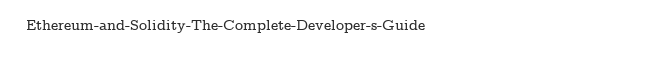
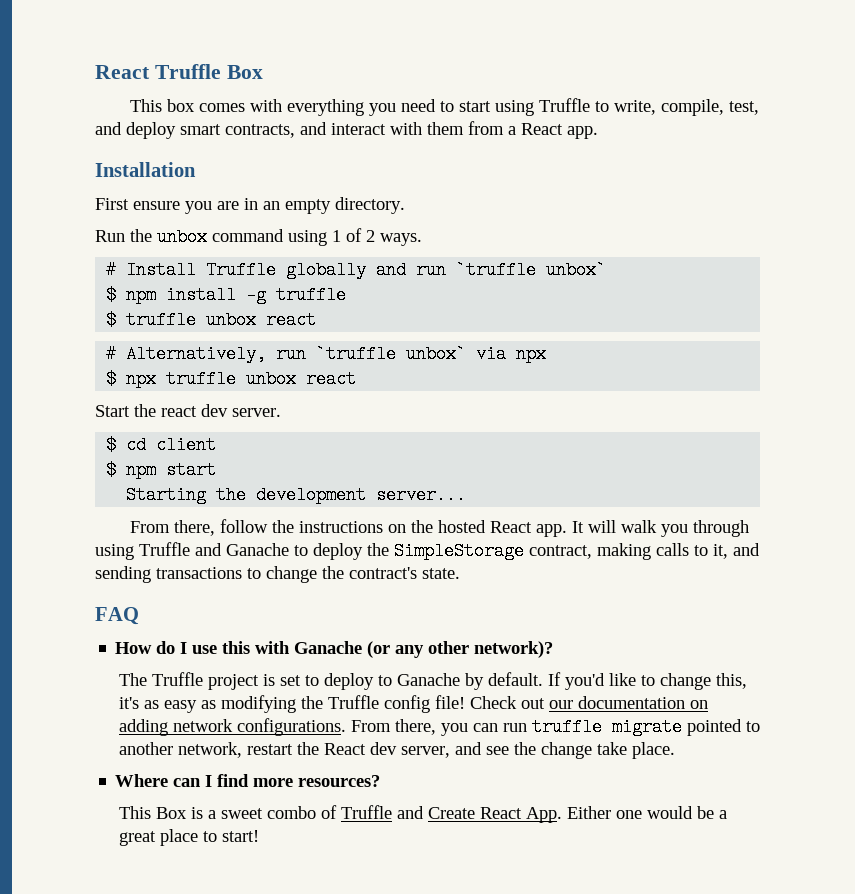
[26,20,425,33] Ethereum-and-Solidity-The-Complete-Developer-s-Guide -> [95,64,263,79] [129,98,759,116] [95,121,598,139] [95,162,196,177] [95,197,405,214] [95,228,422,246] [106,261,607,279] [106,286,347,304] [106,311,317,329] [106,345,547,363] [106,370,357,388] [95,404,281,417] [106,436,217,454] [106,461,217,479] [126,486,467,504] [129,519,749,537] [95,542,760,560] [95,566,460,583] [95,607,139,625] [115,641,554,658] [118,672,747,690] [118,695,708,713] [118,718,760,736] [118,742,675,759] [115,774,381,787] [118,805,727,823] [118,829,259,846] React Truffle Box // This box comes with everything you need to start using Truffle to write, compile, test, and deploy smart contracts, and interact with them from a React app. // Installation // First ensure you are in an empty directory. // Run the unbox command using 1 of 2 ways. // # Install Truffle globally and run `truffle unbox` // $ npm install -g truffle // $ truffle unbox react // # Alternatively, run `truffle unbox` via npx // $ npx truffle unbox react // Start the react dev server. // $ cd client // $ npm start // Starting the development server... // From there, follow the instructions on the hosted React app. It will walk you through using Truffle and Ganache to deploy the SimpleStorage contract, making calls to it, and sending transactions to change the contract's state. // FAQ // How do I use this with Ganache (or any other network)? // The Truffle project is set to deploy to Ganache by default. If you'd like to change this, it's as easy as modifying the Truffle config file! Check out our documentation on adding network configurations. From there, you can run truffle migrate pointed to another network, restart the React dev server, and see the change take place. // Where can I find more resources? // This Box is a sweet combo of Truffle and Create React App. Either one would be a great place to start!

